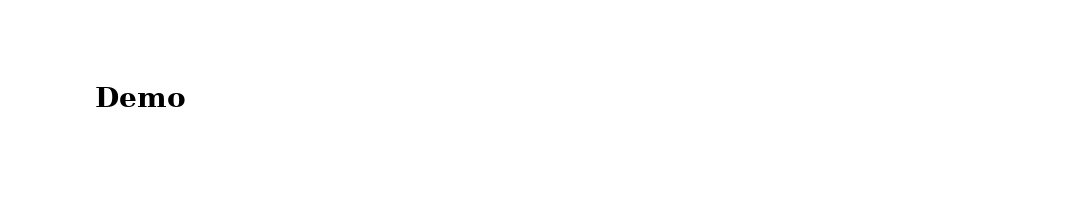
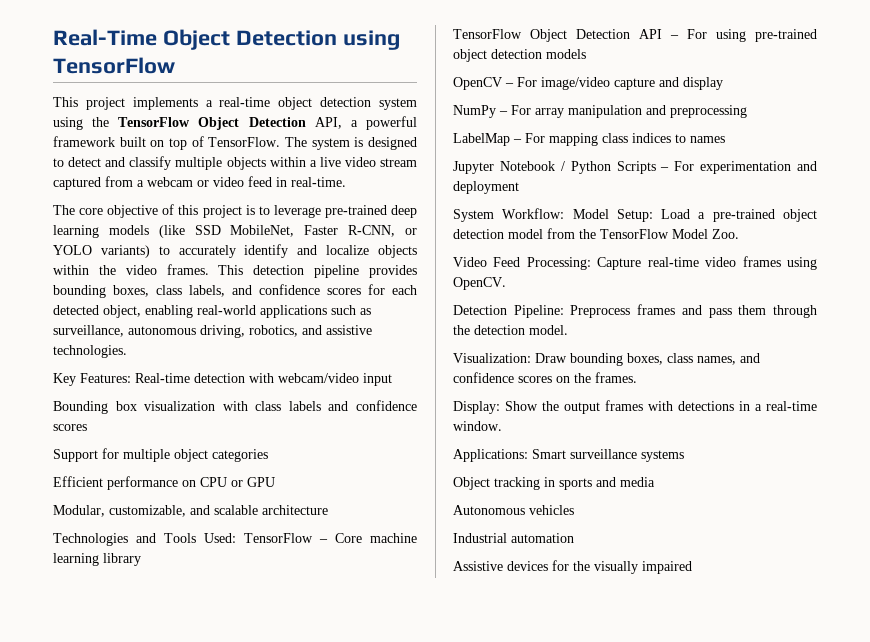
[95,87,186,107] Demo -> [53,29,400,50] [53,57,175,74] [53,97,417,110] [53,116,418,130] [53,136,417,150] [53,156,418,170] [53,176,346,190] [53,204,417,218] [53,225,417,238] [53,244,417,258] [53,264,417,278] [53,284,417,298] [53,305,371,318] [53,325,372,338] [53,345,127,358] [53,373,392,386] [53,400,417,414] [53,424,87,431] [53,448,268,462] [53,476,275,490] [53,505,328,517] [53,533,417,546] [53,553,141,566] [453,29,817,42] [453,49,586,62] [453,77,723,90] [453,105,747,118] [453,133,725,146] [453,161,817,174] [453,181,519,194] [453,208,817,222] [453,228,739,239] [453,256,817,270] [453,277,506,290] [453,304,817,318] [453,325,568,335] [453,353,760,366] [453,372,637,383] [453,400,817,414] [453,421,502,431] [453,449,684,462] [453,477,655,490] [453,505,574,515] [453,533,574,543] [453,560,692,574] Real-Time Object Detection using TensorFlow // This project implements a real-time object detection system using the TensorFlow Object Detection API, a powerful framework built on top of TensorFlow. The system is designed to detect and classify multiple objects within a live video stream captured from a webcam or video feed in real-time. // The core objective of this project is to leverage pre-trained deep learning models (like SSD MobileNet, Faster R-CNN, or YOLO variants) to accurately identify and localize objects within the video frames. This detection pipeline provides bounding boxes, class labels, and confidence scores for each detected object, enabling real-world applications such as surveillance, autonomous driving, robotics, and assistive technologies. // Key Features: Real-time detection with webcam/video input // Bounding box visualization with class labels and confidence scores // Support for multiple object categories // Efficient performance on CPU or GPU // Modular, customizable, and scalable architecture // Technologies and Tools Used: TensorFlow – Core machine learning library // TensorFlow Object Detection API – For using pre-trained object detection models // OpenCV – For image/video capture and display // NumPy – For array manipulation and preprocessing // LabelMap – For mapping class indices to names // Jupyter Notebook / Python Scripts – For experimentation and deployment // System Workflow: Model Setup: Load a pre-trained object detection model from the TensorFlow Model Zoo. // Video Feed Processing: Capture real-time video frames using OpenCV. // Detection Pipeline: Preprocess frames and pass them through the detection model. // Visualization: Draw bounding boxes, class names, and confidence scores on the frames. // Display: Show the output frames with detections in a real-time window. // Applications: Smart surveillance systems // Object tracking in sports and media // Autonomous vehicles // Industrial automation // Assistive devices for the visually impaired

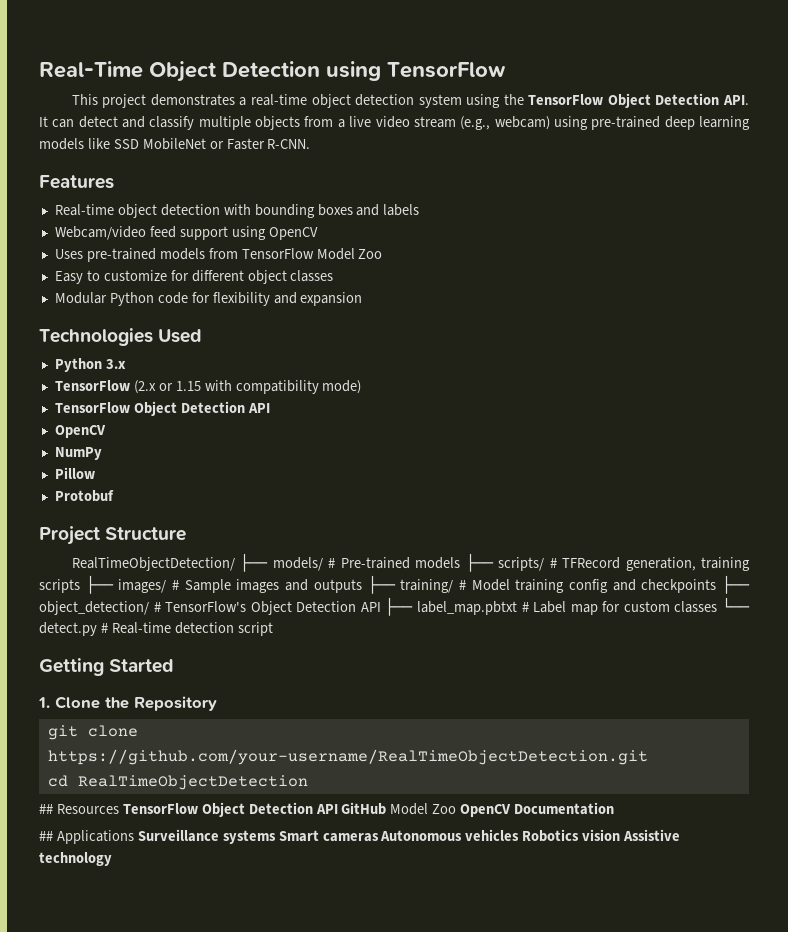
[132,97,198,110] implements -> [150,94,235,106] demonstrates
[314,116,418,130] [53,136,417,150] [53,158,64,167] API, a powerful framework built on top of TensorFlow. The system is designed to -> [723,95,750,105] [39,116,75,128] API. It can
[269,157,306,167] within -> [304,116,334,127] from
[53,176,346,190] [53,204,417,218] [53,225,417,238] [53,244,417,258] [53,264,417,278] [53,284,417,298] [53,305,371,318] [53,325,372,338] [53,345,127,358] [53,373,392,386] [53,400,417,414] [53,424,87,431] [53,448,268,462] [53,476,275,490] [53,505,328,517] [53,533,417,546] [53,553,141,566] [453,29,817,42] [453,49,586,62] [453,77,723,90] [453,105,747,118] [453,133,725,146] [453,161,817,174] [453,181,519,194] [453,208,817,222] [453,228,739,239] [453,256,817,270] [453,277,506,290] [453,304,817,318] [453,325,568,335] [453,353,760,366] [453,372,637,383] [453,400,817,414] [453,421,502,431] [453,449,684,462] [453,477,655,490] [453,505,574,515] [453,533,574,543] [453,560,692,574] captured from a webcam or video feed in real-time. // The core objective of this project is to leverage pre-trained deep learning models (like SSD MobileNet, Faster R-CNN, or YOLO variants) to accurately identify and localize objects within the video frames. This detection pipeline provides bounding boxes, class labels, and confidence scores for each detected object, enabling real-world applications such as surveillance, autonomous driving, robotics, and assistive technologies. // Key Features: Real-time detection with webcam/video input // Bounding box visualization with class labels and confidence scores // Support for multiple object categories // Efficient performance on CPU or GPU // Modular, customizable, and scalable architecture // Technologies and Tools Used: TensorFlow – Core machine learning library // TensorFlow Object Detection API – For using pre-trained object detection models // OpenCV – For image/video capture and display // NumPy – For array manipulation and preprocessing // LabelMap – For mapping class indices to names // Jupyter Notebook / Python Scripts – For experimentation and deployment // System Workflow: Model Setup: Load a pre-trained object detection model from the TensorFlow Model Zoo. // Video Feed Processing: Capture real-time video frames using OpenCV. // Detection Pipeline: Preprocess frames and pass them through the detection model. // Visualization: Draw bounding boxes, class names, and confidence scores on the frames. // Display: Show the output frames with detections in a real-time window. // Applications: Smart surveillance systems // Object tracking in sports and media // Autonomous vehicles // Industrial automation // Assistive devices for the visually impaired -> [460,116,751,130] [39,138,311,150] [39,175,114,189] [54,204,420,218] [54,226,318,240] [54,248,383,262] [54,270,334,284] [54,292,363,306] [39,328,203,346] [54,358,126,372] [54,380,362,394] [54,401,270,416] [54,425,106,438] [54,447,102,460] [54,467,95,479] [54,490,114,502] [39,526,187,545] [71,553,750,572] [39,575,750,594] [39,597,750,616] [39,622,273,636] [39,658,175,676] [38,696,217,711] [47,725,138,740] [47,749,648,765] [47,775,308,790] [39,802,615,817] [39,829,681,844] [39,852,112,866] (e.g., webcam) using pre-trained deep learning models like SSD MobileNet or Faster R-CNN. // Features // Real-time object detection with bounding boxes and labels // Webcam/video feed support using OpenCV // Uses pre-trained models from TensorFlow Model Zoo // Easy to customize for different object classes // Modular Python code for flexibility and expansion // Technologies Used // Python 3.x // TensorFlow (2.x or 1.15 with compatibility mode) // TensorFlow Object Detection API // OpenCV // NumPy // Pillow // Protobuf // Project Structure // RealTimeObjectDetection/ ├── models/ # Pre-trained models ├── scripts/ # TFRecord generation, training scripts ├── images/ # Sample images and outputs ├── training/ # Model training config and checkpoints ├── object_detection/ # TensorFlow's Object Detection API ├── label_map.pbtxt # Label map for custom classes └── detect.py # Real-time detection script // Getting Started // 1. Clone the Repository // git clone https://github.com/your-username/RealTimeObjectDetection.git // cd RealTimeObjectDetection // ## Resources TensorFlow Object Detection API GitHub Model Zoo OpenCV Documentation // ## Applications Surveillance systems Smart cameras Autonomous vehicles Robotics vision Assistive technology

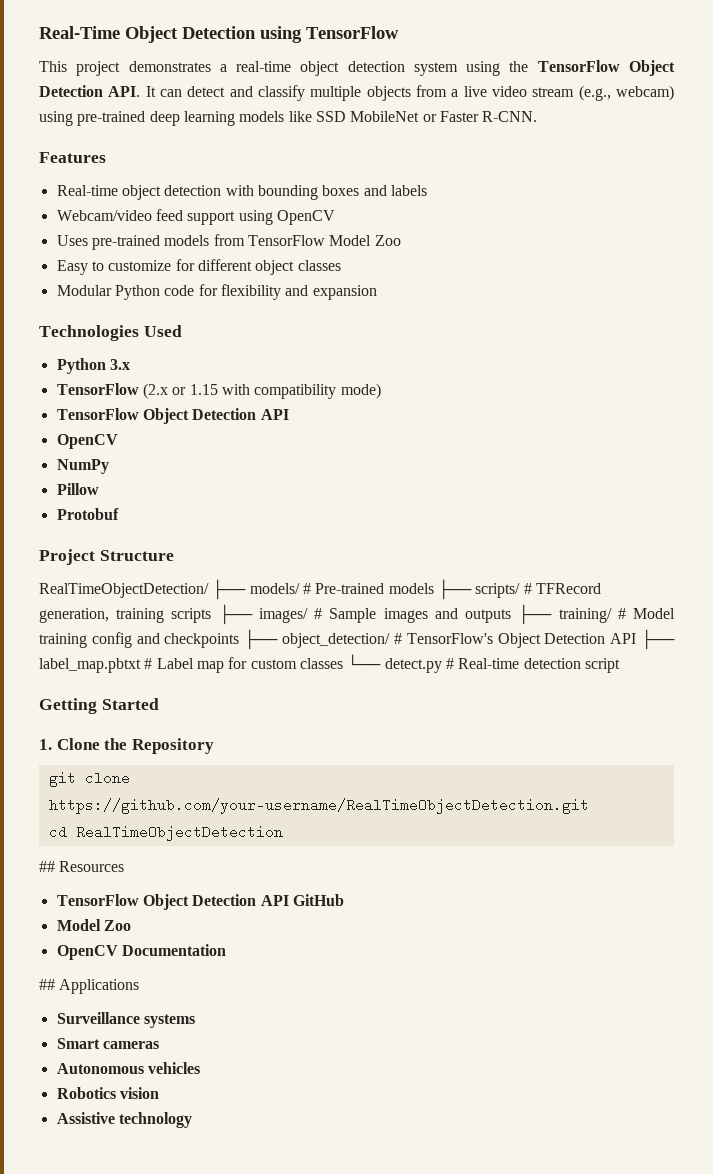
(119, 809) none -> (125, 866) //
[390,803,457,815] Model Zoo -> [56,919,131,931] // Model Zoo //
(134, 837) none -> (140, 986) //
(276, 837) none -> (195, 1021) //
(379, 837) none -> (159, 1045) //
(520, 835) none -> (200, 1068) //
(621, 835) none -> (159, 1093) //

